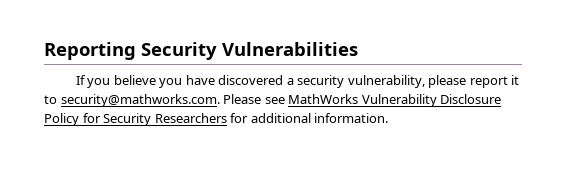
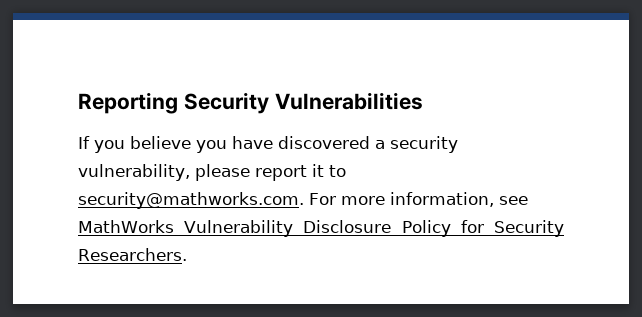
[223,94,262,104] Please -> [309,192,494,207] For more information,
[154,113,389,123] Researchers for additional information. -> [78,248,187,261] Researchers.

